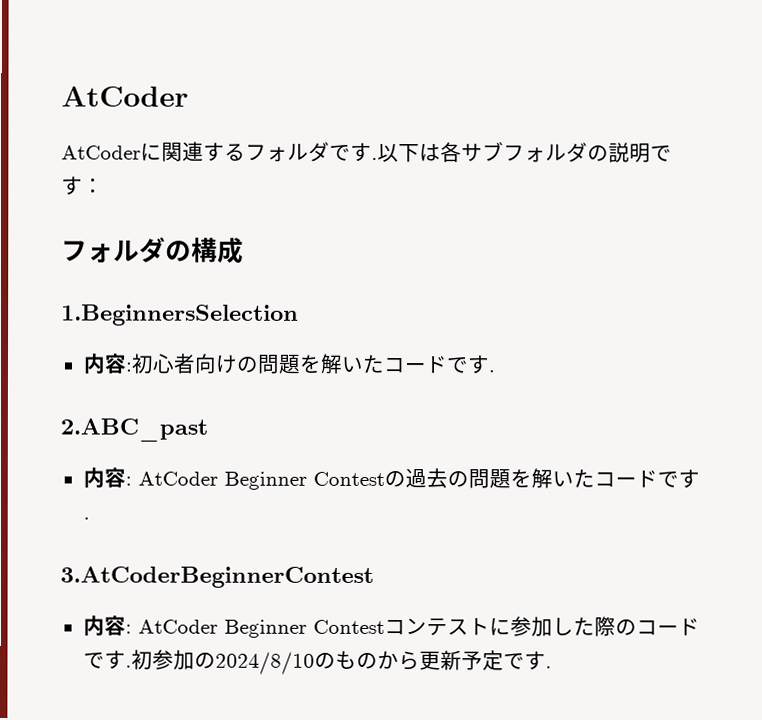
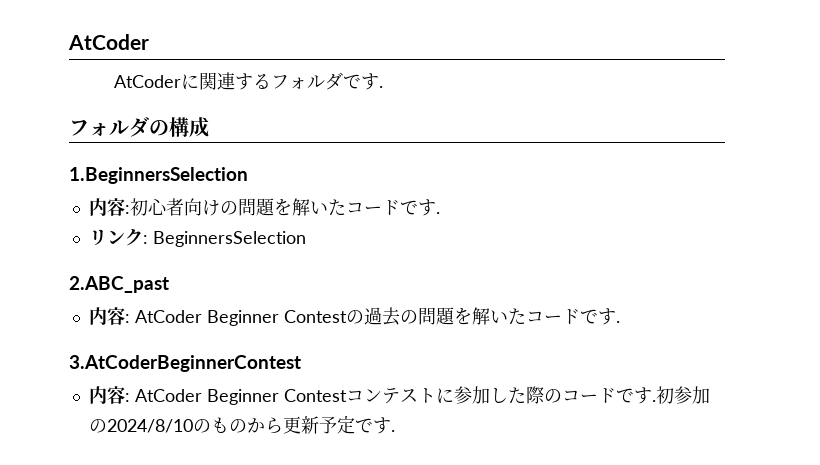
[377,141,672,163] [61,176,104,196] 以下は各サブフォルダの説明です： -> (384, 87) none
(495, 371) none -> [88,228,306,247] // リンク: BeginnersSelection

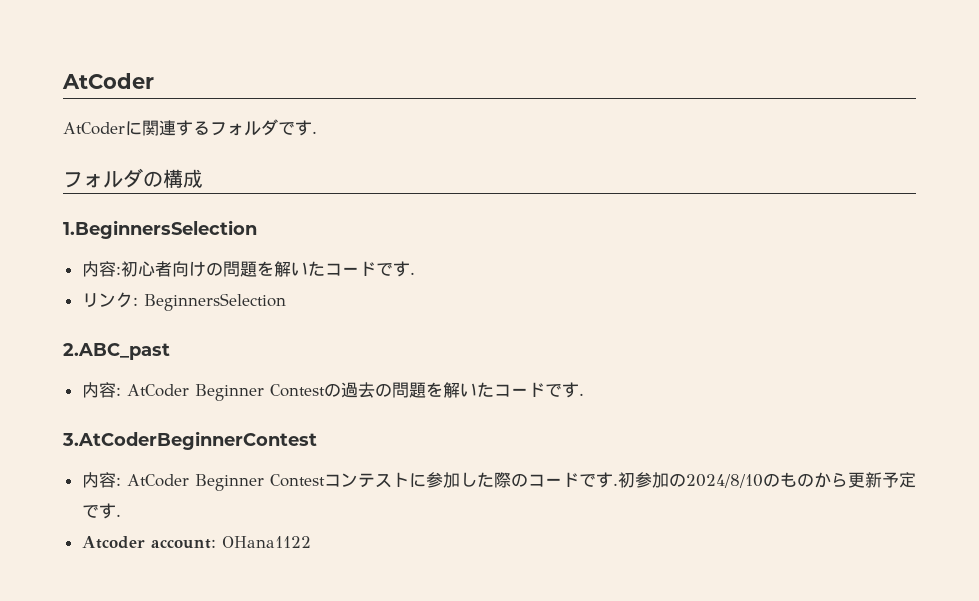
(395, 431) none -> [81,536,311,549] // Atcoder account: OHana1122

